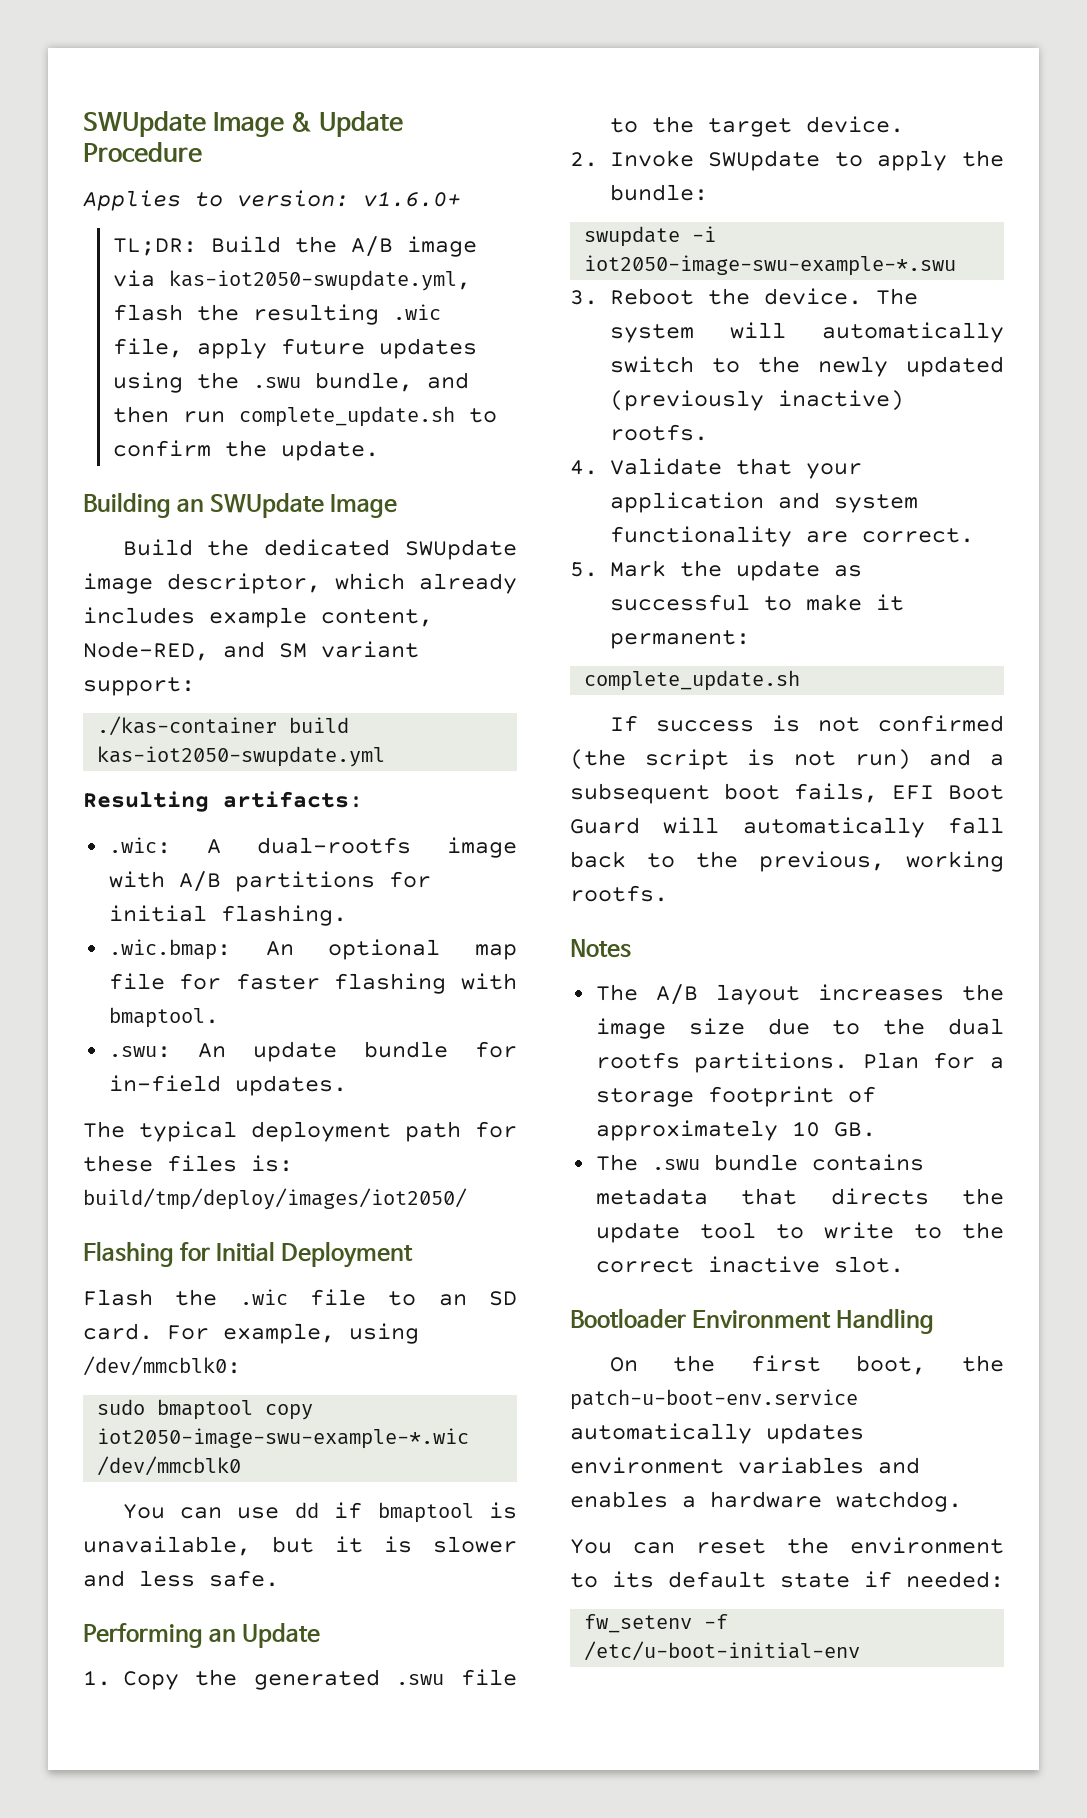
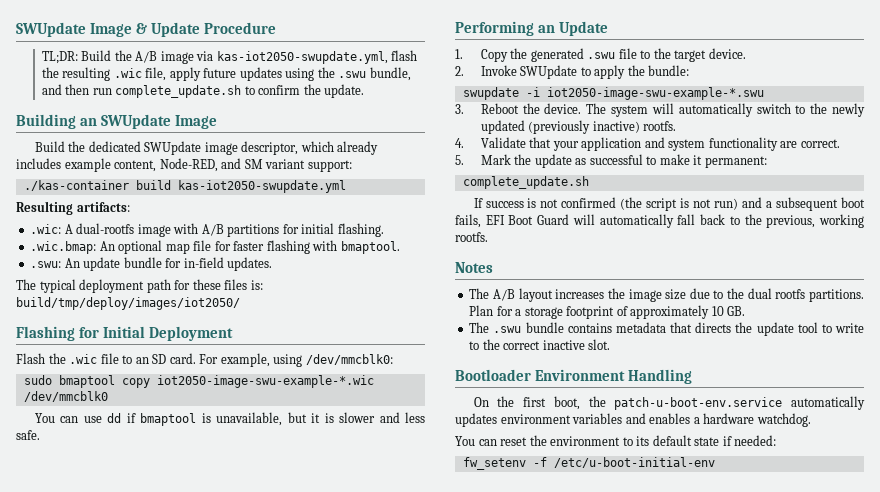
[83,190,461,211] // Applies to version: v1.6.0+ -> (277, 28) none

